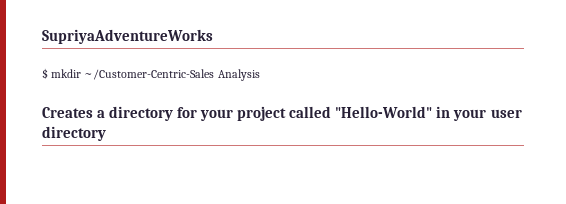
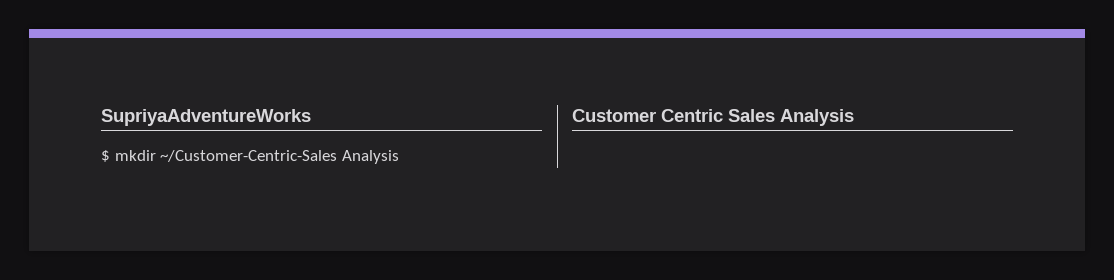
[42,106,522,121] [42,126,106,141] Creates a directory for your project called "Hello-World" in your user directory -> [572,109,854,126] Customer Centric Sales Analysis

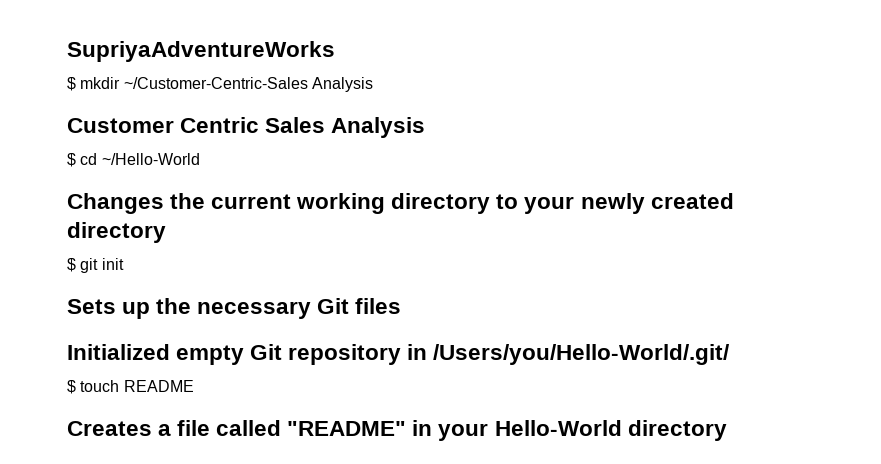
(854, 117) none -> [67,153,200,167] [67,193,734,214] [67,222,166,243] [67,258,124,273] [67,298,402,319] [67,344,731,365] [67,380,194,394] [67,420,727,441] // $ cd ~/Hello-World // Changes the current working directory to your newly created directory // $ git init // Sets up the necessary Git files // Initialized empty Git repository in /Users/you/Hello-World/.git/ // $ touch README // Creates a file called "README" in your Hello-World directory

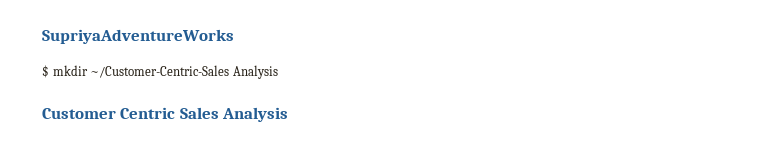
[67,153,200,167] [67,193,734,214] [67,222,166,243] [67,258,124,273] [67,298,402,319] [67,344,731,365] [67,380,194,394] [67,420,727,441] // $ cd ~/Hello-World // Changes the current working directory to your newly created directory // $ git init // Sets up the necessary Git files // Initialized empty Git repository in /Users/you/Hello-World/.git/ // $ touch README // Creates a file called "README" in your Hello-World directory -> (289, 114) none

